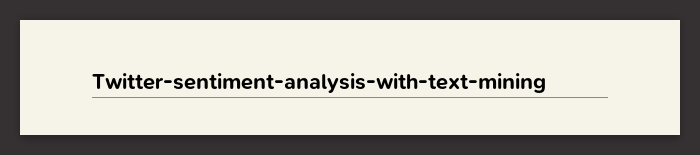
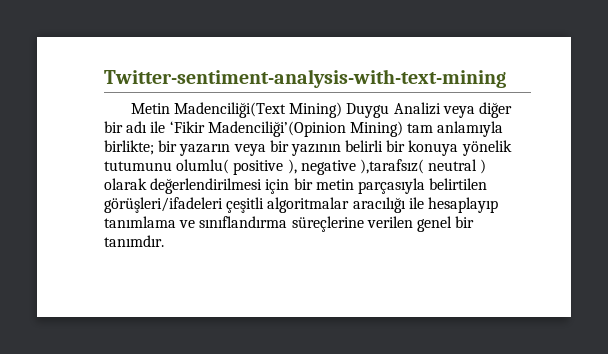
(546, 83) none -> [130,102,512,118] [104,121,504,137] [104,140,512,156] [104,159,487,175] [104,178,488,194] [104,197,498,213] [104,216,475,232] [104,235,164,247] // Metin Madenciliği(Text Mining) Duygu Analizi veya diğer bir adı ile ‘Fikir Madenciliği’(Opinion Mining) tam anlamıyla birlikte; bir yazarın veya bir yazının belirli bir konuya yönelik tutumunu olumlu( positive ), negative ),tarafsız( neutral ) olarak değerlendirilmesi için bir metin parçasıyla belirtilen görüşleri/ifadeleri çeşitli algoritmalar aracılığı ile hesaplayıp tanımlama ve sınıflandırma süreçlerine verilen genel bir tanımdır.

